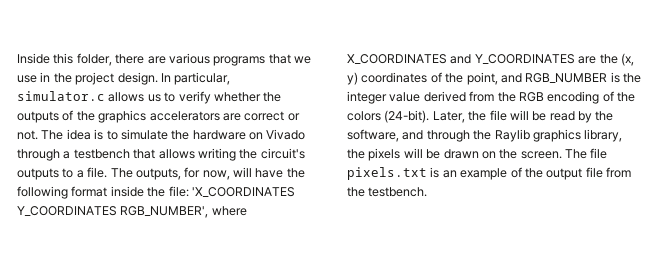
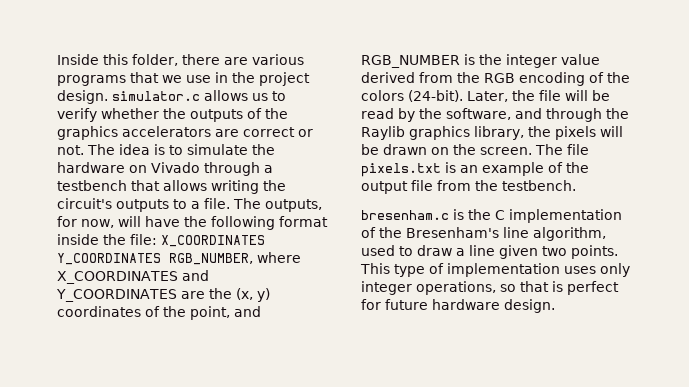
[160,72,231,85] In particular, -> (108, 97) none
[191,187,295,197] [17,206,209,218] 'X_COORDINATES Y_COORDINATES RGB_NUMBER', -> [161,235,265,247] [57,253,253,265] X_COORDINATES Y_COORDINATES RGB_NUMBER,
(428, 192) none -> [361,209,622,223] [361,227,606,241] [361,245,618,259] [360,263,630,277] [361,281,619,295] [361,299,555,313] // bresenham.c is the C implementation of the Bresenham's line algorithm, used to draw a line given two points. This type of implementation uses only integer operations, so that is perfect for future hardware design.

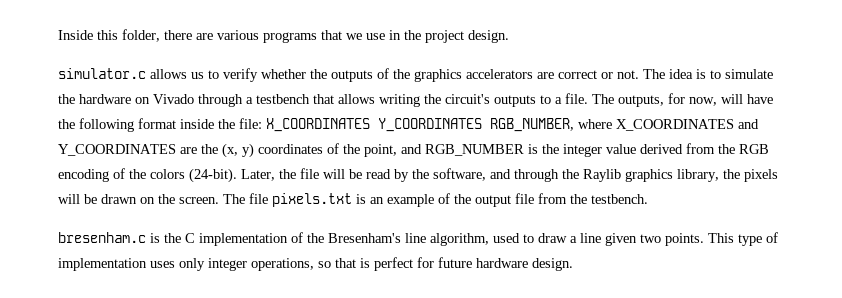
(108, 97) none -> (509, 36) //

